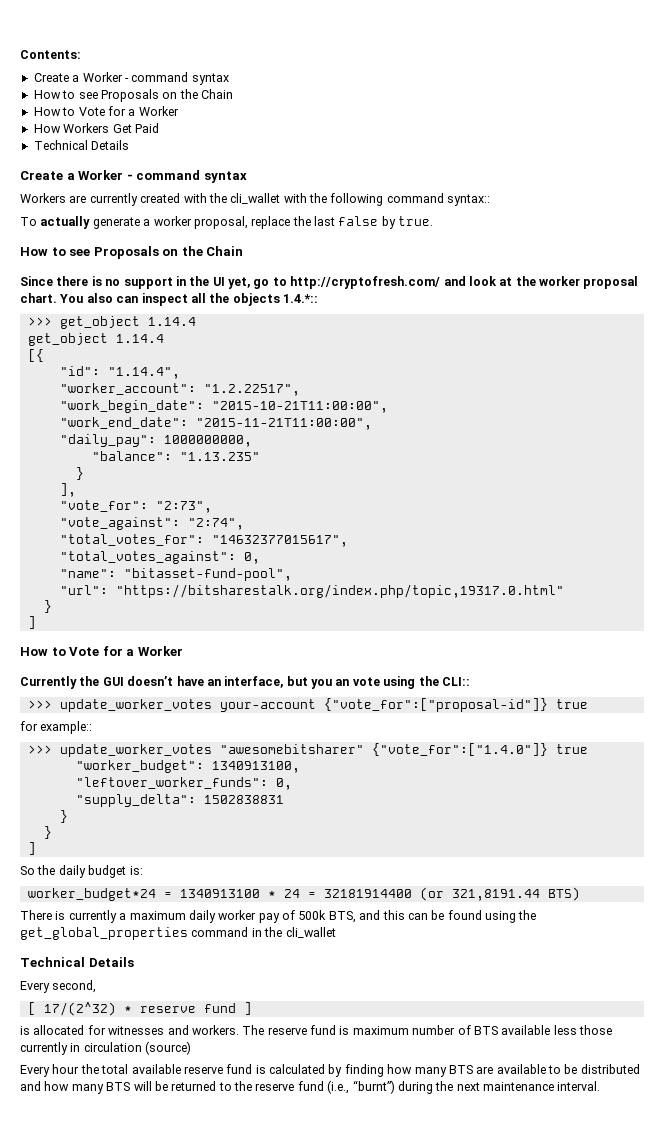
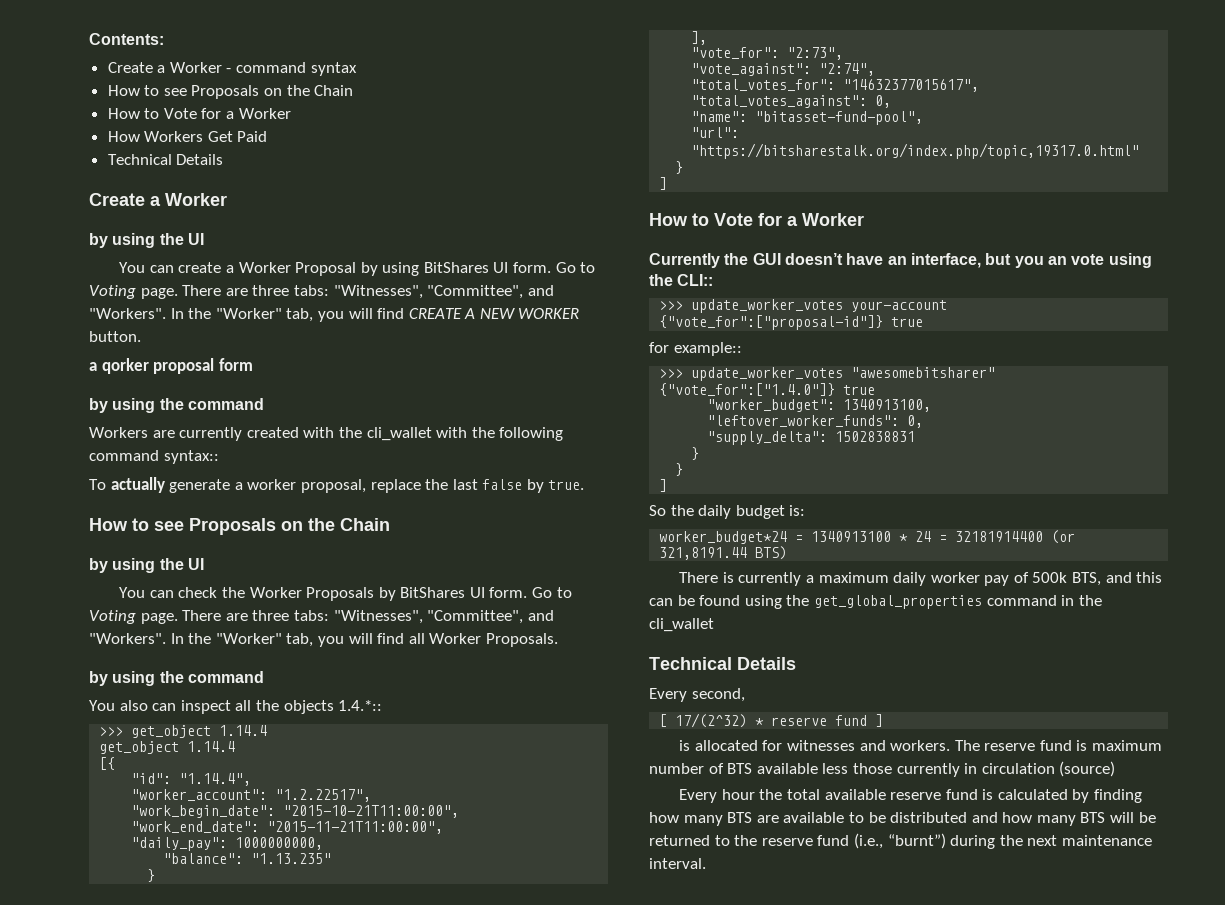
[126,170,247,183] - command syntax -> [89,233,204,248] [119,262,596,276] [89,285,554,299] [89,308,580,322] [89,331,141,342] [89,358,253,374] [89,398,264,413] // by using the UI // You can create a Worker Proposal by using BitShares UI form. Go to Voting page. There are three tabs: "Witnesses", "Committee", and "Workers". In the "Worker" tab, you will find CREATE A NEW WORKER button. // a qorker proposal form // by using the command
[20,276,639,289] [20,293,57,303] Since there is no support in the UI yet, go to http://cryptofresh.com/ and look at the worker proposal chart. -> [89,558,204,573] [119,587,572,601] [89,610,554,624] [89,633,558,647] [89,671,264,686] by using the UI // You can check the Worker Proposals by BitShares UI form. Go to Voting page. There are three tabs: "Witnesses", "Committee", and "Workers". In the "Worker" tab, you will find all Worker Proposals. // by using the command //

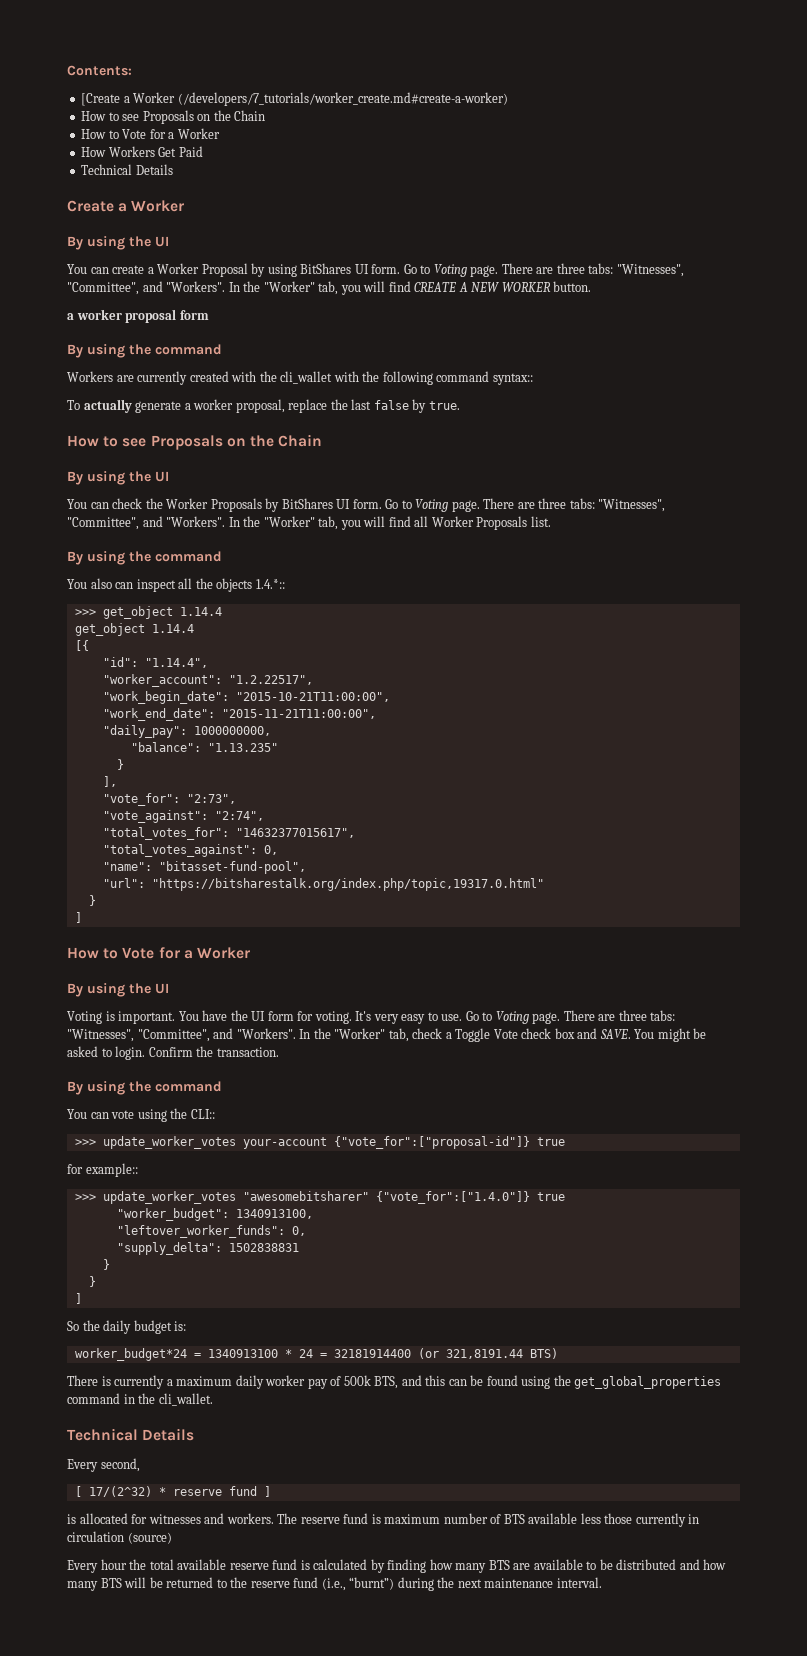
[107,62,357,76] Create a Worker - command syntax -> [81,92,508,106] [Create a Worker (/developers/7_tutorials/worker_create.md#create-a-worker)
[89,233,108,248] by -> [67,236,83,250] By
[101,358,149,374] qorker -> [76,309,122,320] worker
[89,398,108,413] by -> [67,344,83,358] By
[89,558,108,573] by -> [67,471,83,485] By
[485,633,558,647] [89,671,108,686] Proposals. // by -> [476,516,551,530] [67,551,83,565] Proposals list. // By
[649,253,1067,268] Currently the GUI doesn’t have an interface, but you an -> [67,983,169,997] [67,1010,676,1024] [67,1028,707,1042] [67,1046,279,1060] [67,1081,222,1095] [67,1109,109,1119] By using the UI // Voting is important. You have the UI form for voting. It's very easy to use. Go to Voting page. There are three tabs: "Witnesses", "Committee", and "Workers". In the "Worker" tab, check a Toggle Vote check box and SAVE. You might be asked to login. Confirm the transaction. // By using the command // You can
[649,618,714,632] cli_wallet -> [158,1393,213,1406] cli_wallet.

